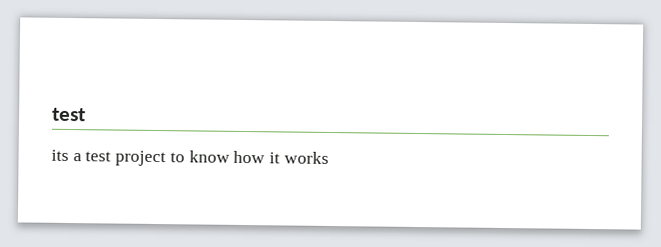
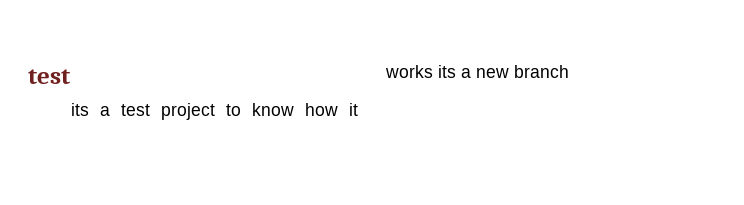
(329, 157) none -> [438,65,569,78] its a new branch

